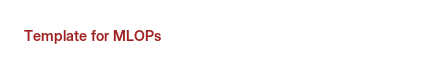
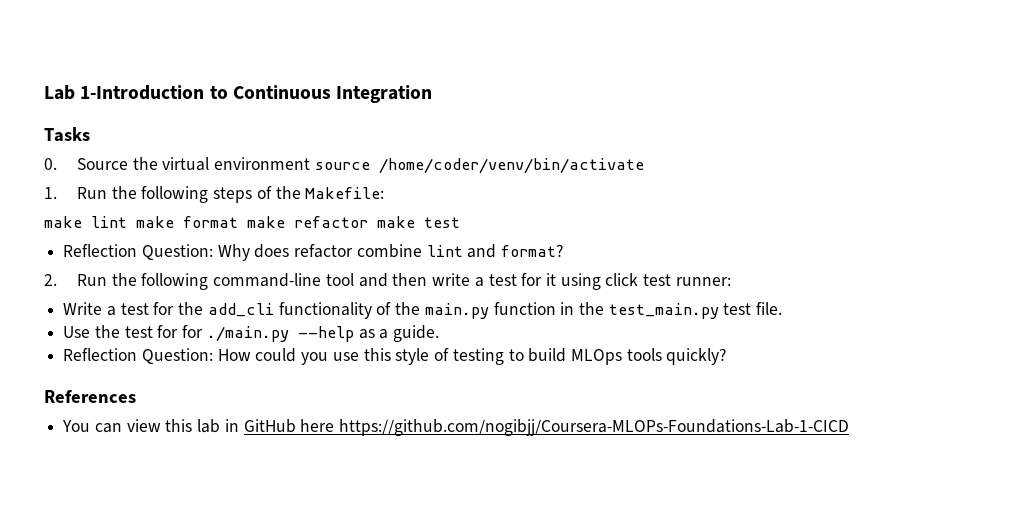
[24,30,161,44] Template for MLOPs -> [44,85,433,103] [44,127,90,142] [44,157,644,174] [44,186,385,203] [44,216,460,228] [63,244,564,261] [44,273,731,290] [63,302,783,319] [63,325,440,342] [63,348,727,365] [44,390,136,403] [62,419,850,436] Lab 1-Introduction to Continuous Integration // Tasks // 0. Source the virtual environment source /home/coder/venv/bin/activate // 1. Run the following steps of the Makefile: // make lint make format make refactor make test // Reflection Question: Why does refactor combine lint and format? // 2. Run the following command-line tool and then write a test for it using click test runner: // Write a test for the add_cli functionality of the main.py function in the test_main.py test file. // Use the test for for ./main.py --help as a guide. // Reflection Question: How could you use this style of testing to build MLOps tools quickly? // References // You can view this lab in GitHub here https://github.com/nogibjj/Coursera-MLOPs-Foundations-Lab-1-CICD

